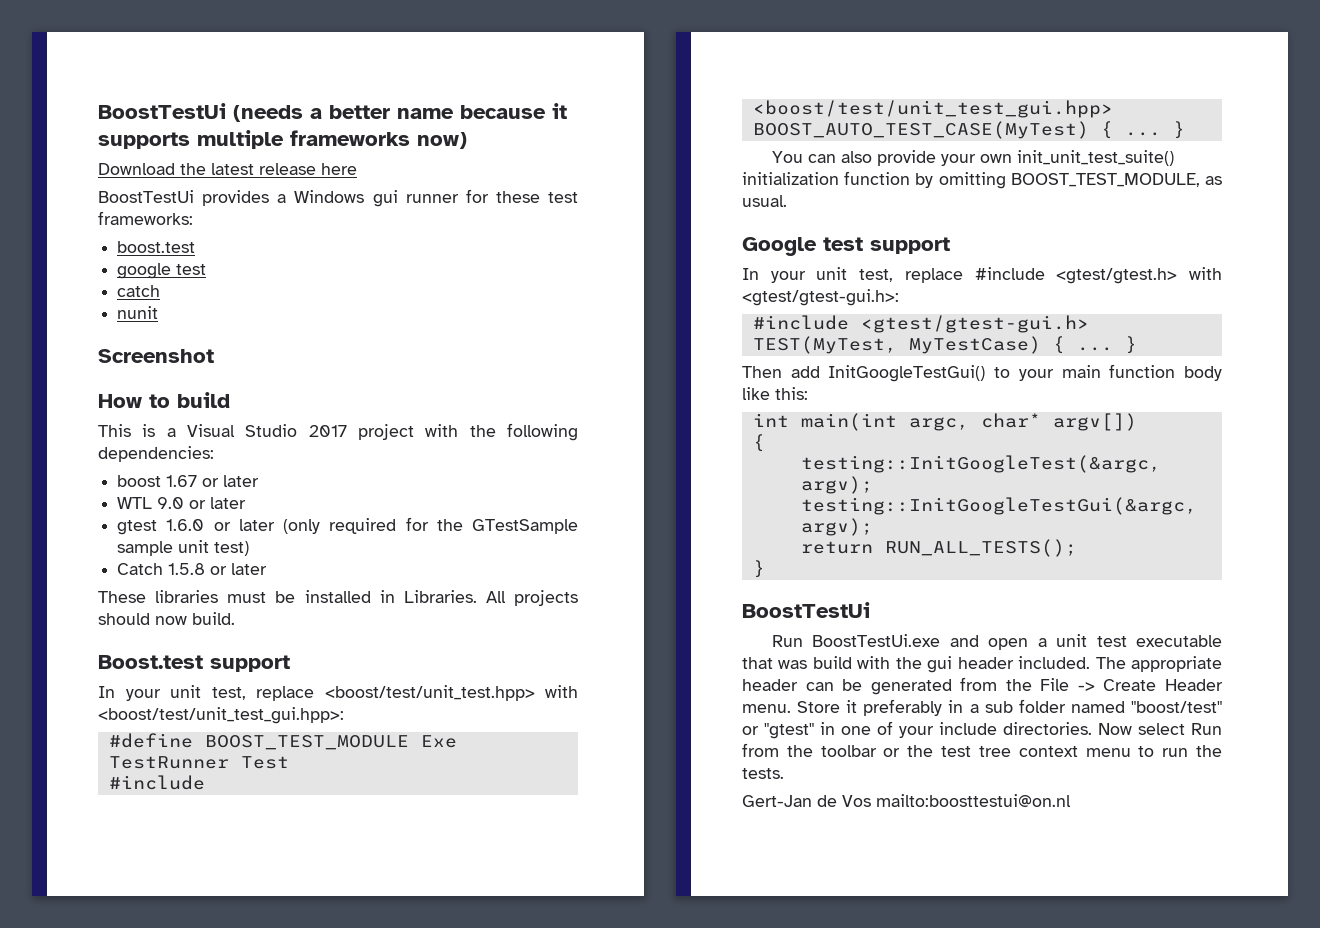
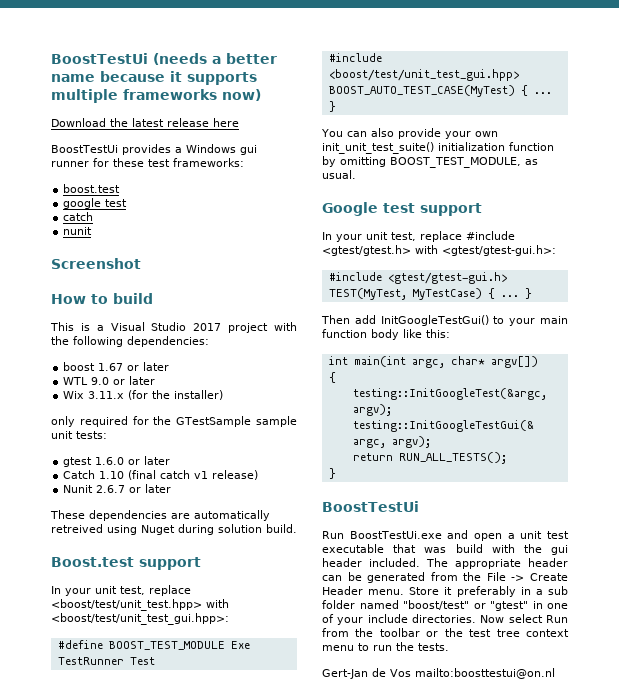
[117,519,321,535] gtest 1.6.0 or later (only -> [63,390,224,400] [51,416,75,427] Wix 3.11.x (for the installer) // only
[214,541,250,556] [117,563,268,575] [98,590,578,606] [98,613,187,625] test) // Catch 1.5.8 or later // These libraries must be installed in Libraries. All projects should now -> [76,431,107,439] [63,456,171,467] [63,470,259,480] [63,484,172,493] [50,510,270,521] [51,524,262,535] tests: // gtest 1.6.0 or later // Catch 1.10 (final catch v1 release) // Nunit 2.6.7 or later // These dependencies are automatically retreived using Nuget during solution

